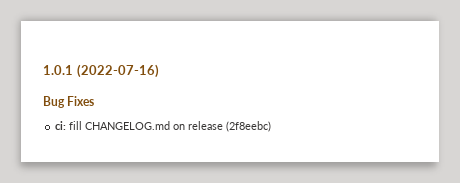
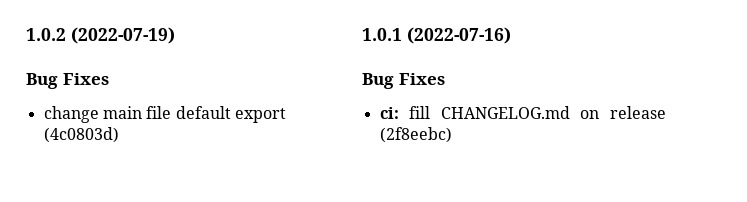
(43, 70) none -> [26,27,175,44] [26,73,109,89] [43,106,286,123] [43,127,119,143] 1.0.2 (2022-07-19) // Bug Fixes // change main file default export (4c0803d) //

